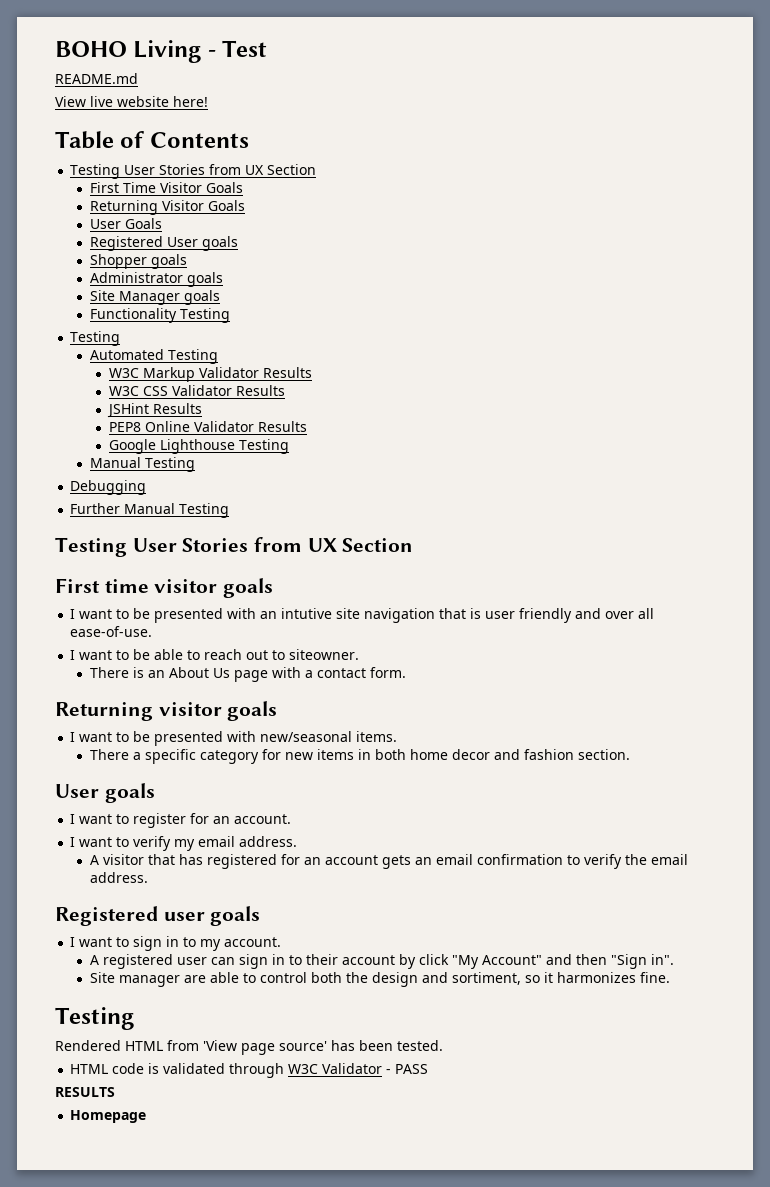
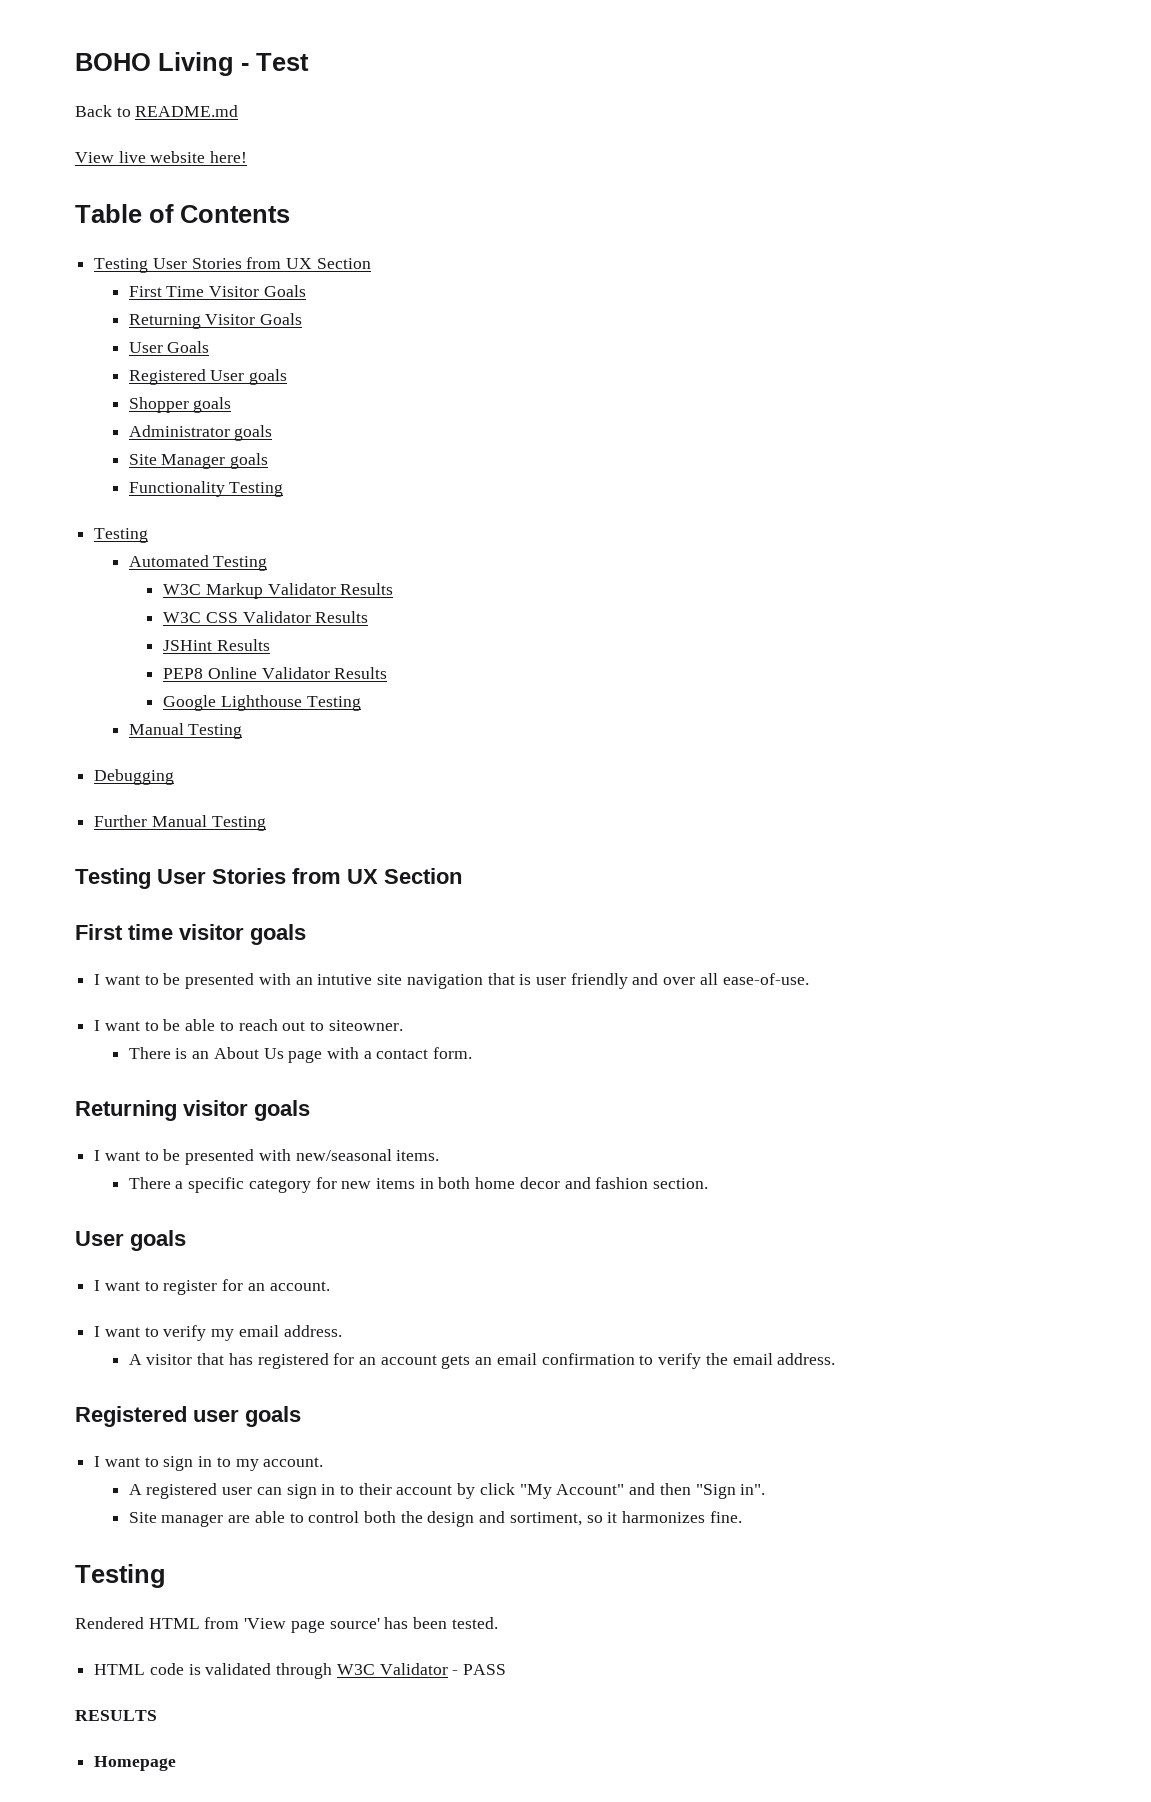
(268, 48) none -> [75,105,131,117] Back to

